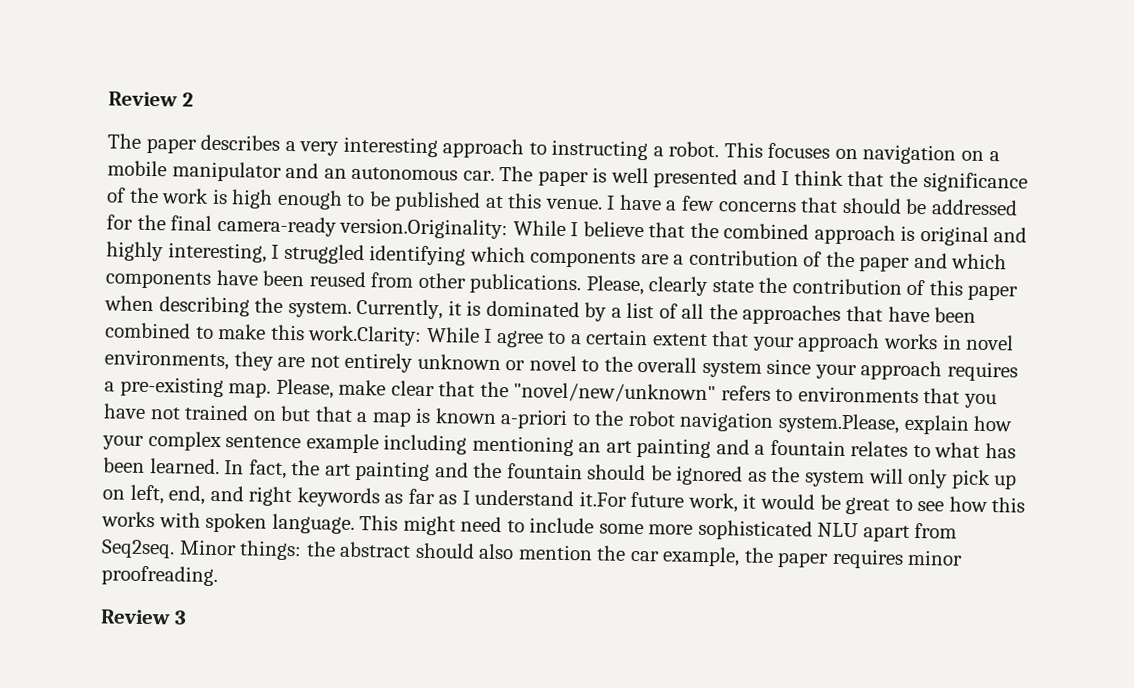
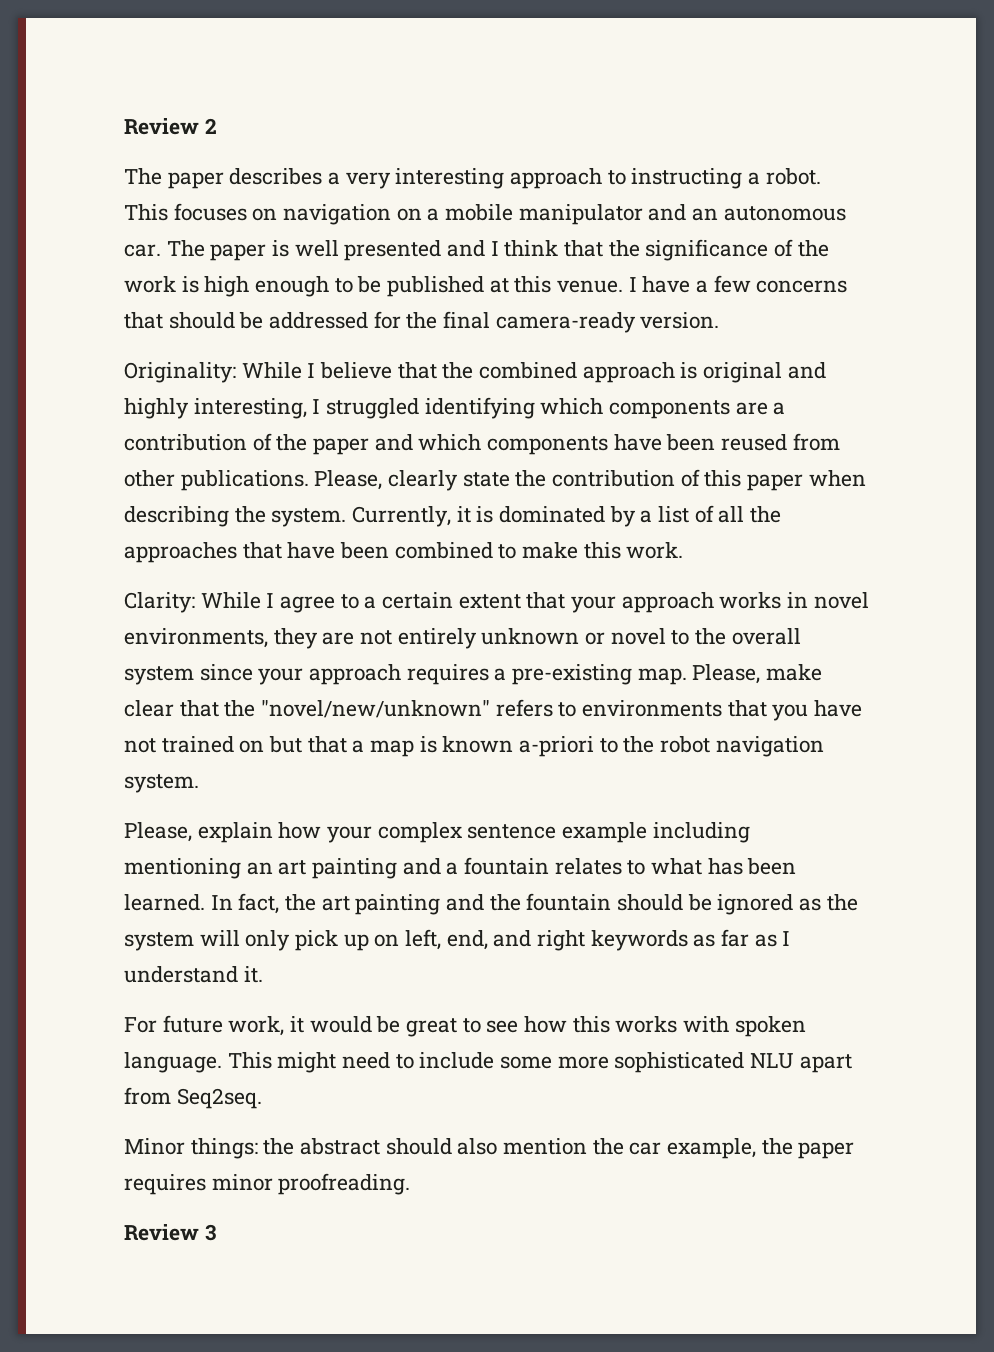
[339,217,509,240] version.Originality: -> [640,312,720,329] [124,362,236,383] version. // Originality:
[307,325,423,346] work.Clarity: -> [626,542,684,559] [124,592,195,613] work. // Clarity:
[778,413,901,434] system.Please, -> [124,774,199,793] [124,822,192,842] system. // Please,
[578,491,627,507] it.For -> [243,966,263,983] [124,1017,157,1033] it. // For
(175, 549) none -> (262, 1098) //

